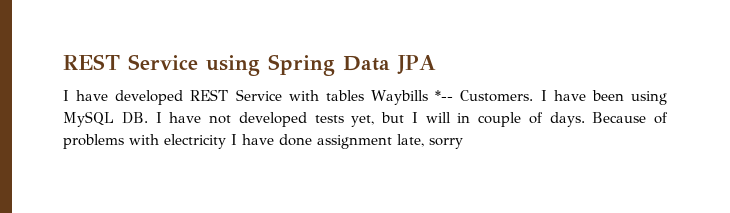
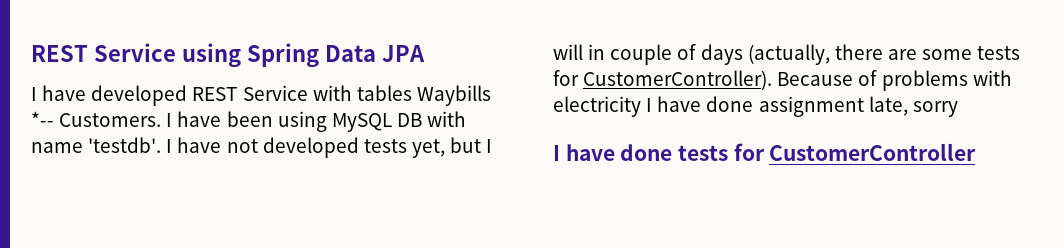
[121,112,148,124] DB. -> [396,111,467,127] [31,137,162,153] DB with name 'testdb'.
[549,112,585,127] days. -> [700,44,1021,65] [553,70,773,90] days (actually, there are some tests for CustomerController).
(463, 143) none -> [553,143,977,161] // I have done tests for CustomerController

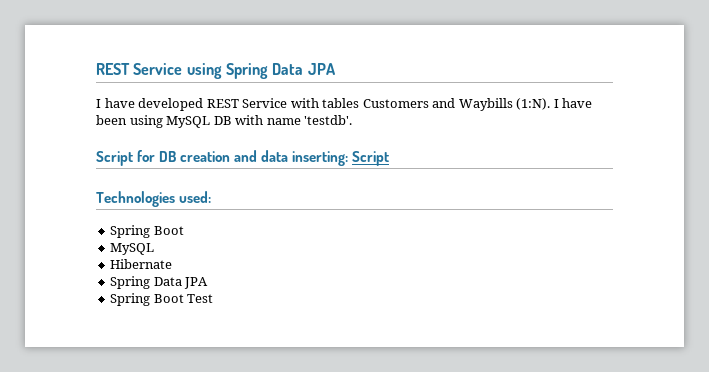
[416,85,491,106] [31,111,162,127] Waybills *-- Customers. -> [362,98,551,111] Customers and Waybills (1:N).
[166,137,493,158] [553,44,1021,65] [553,70,1012,91] [553,96,958,117] [553,143,977,161] I have not developed tests yet, but I will in couple of days (actually, there are some tests for CustomerController). Because of problems with electricity I have done assignment late, sorry // I have done tests for CustomerController -> [96,150,390,166] [96,191,212,207] [110,225,184,238] [110,243,155,255] [110,259,173,269] [110,276,209,289] [110,293,214,306] // Script for DB creation and data inserting: Script // Technologies used: // Spring Boot // MySQL // Hibernate // Spring Data JPA // Spring Boot Test

